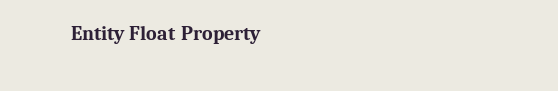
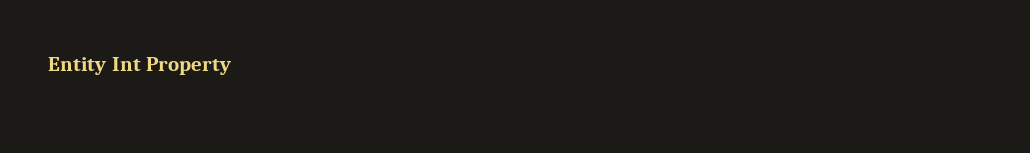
[129,25,177,40] Float -> [111,57,141,71] Int

